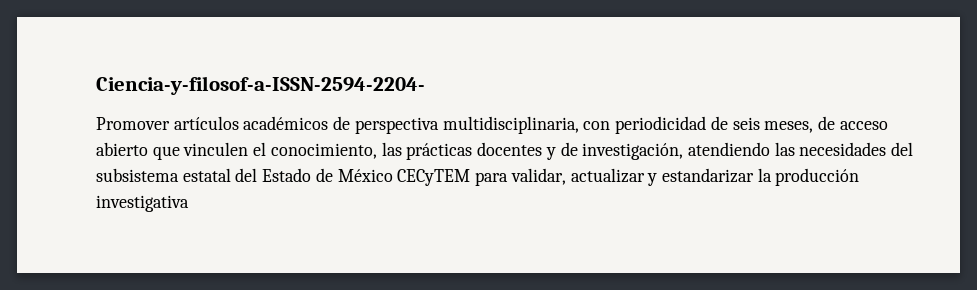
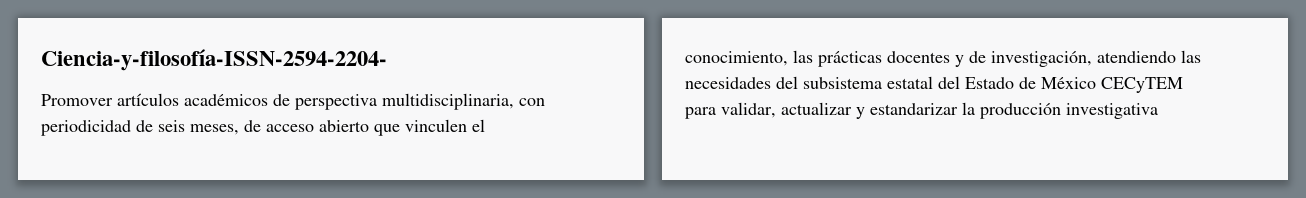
[96,76,425,95] Ciencia-y-filosof-a-ISSN-2594-2204- -> [41,49,387,71] Ciencia-y-filosofía-ISSN-2594-2204-

